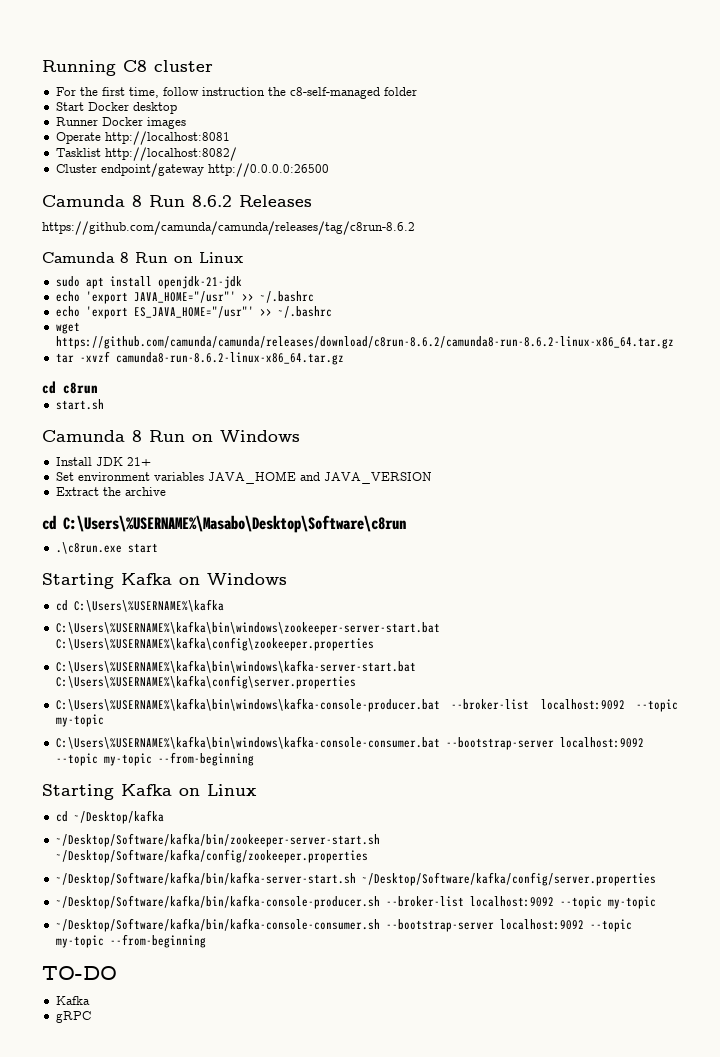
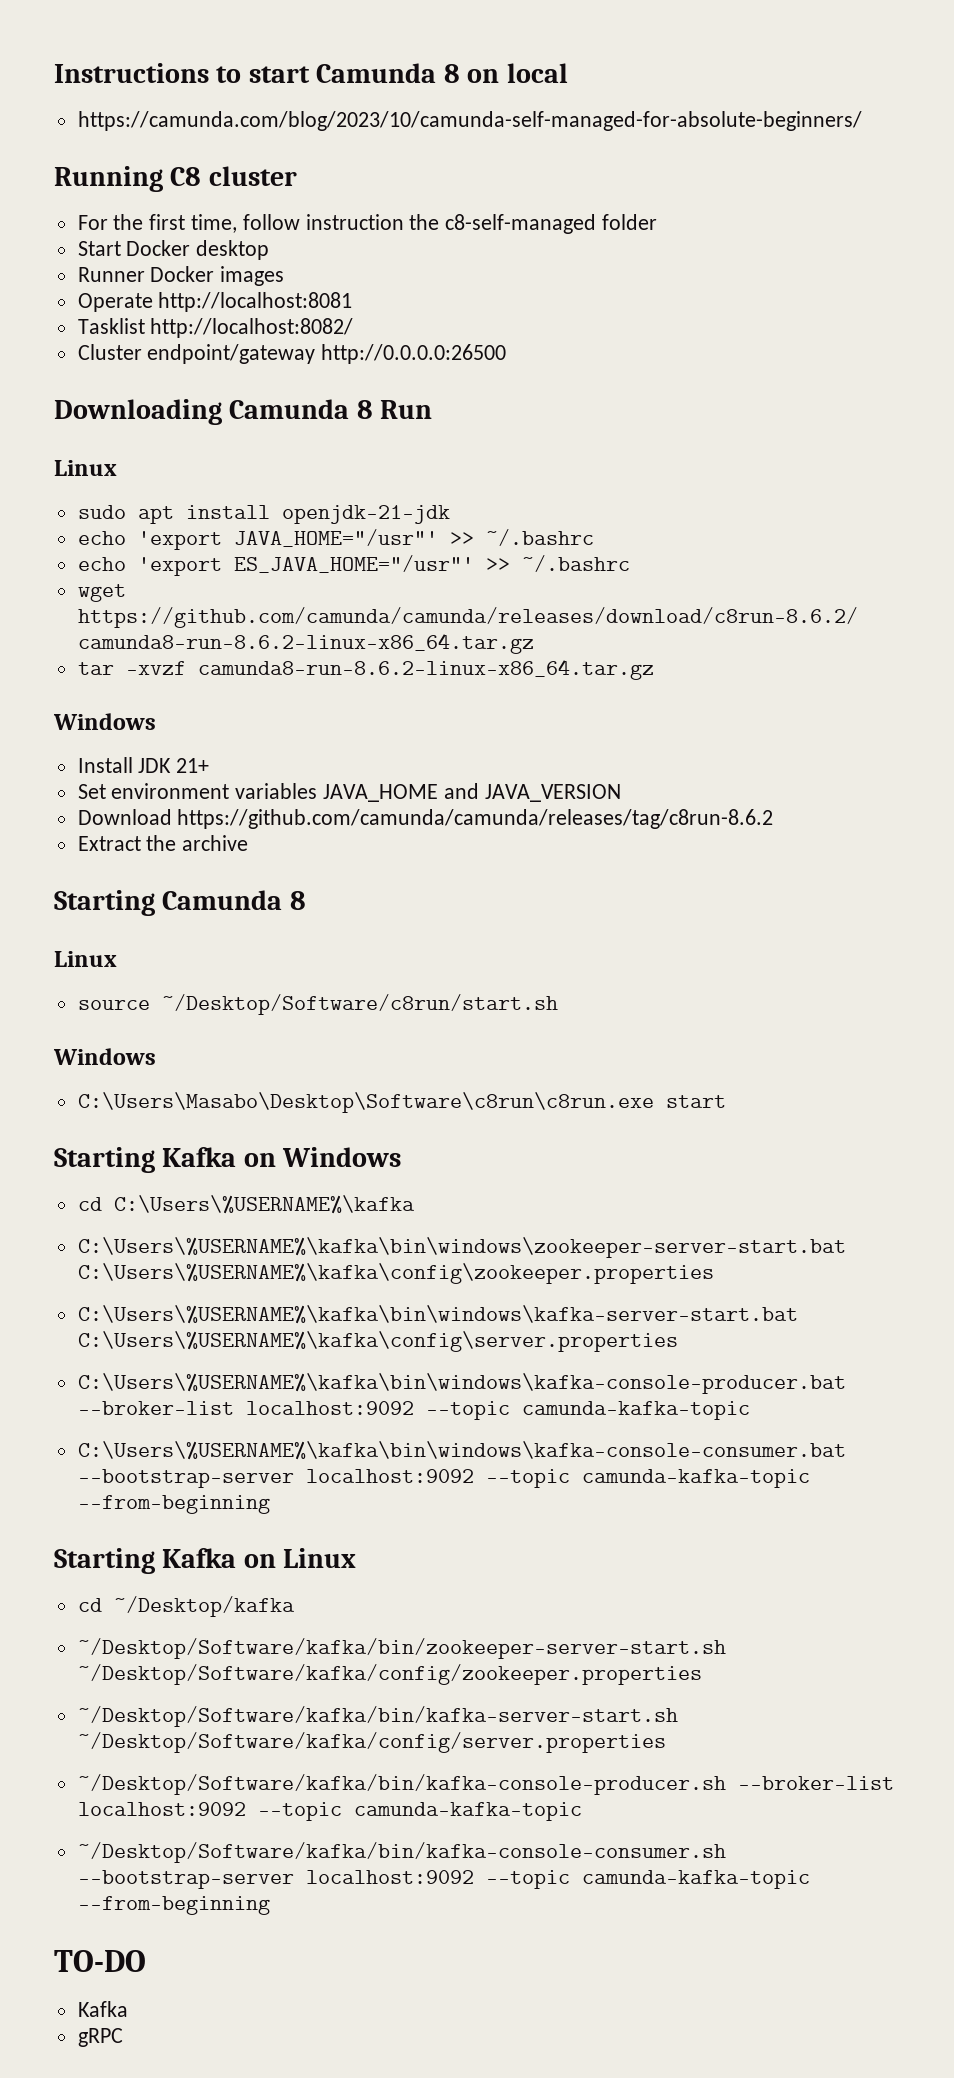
(42, 68) none -> [54,63,568,83] [77,111,862,131] Instructions to start Camunda 8 on local // https://camunda.com/blog/2023/10/camunda-self-managed-for-absolute-beginners/ //
[42,195,312,207] [42,221,415,235] [42,252,193,263] Camunda 8 Run 8.6.2 Releases // https://github.com/camunda/camunda/releases/tag/c8run-8.6.2 // Camunda 8 Run on -> [54,399,433,425] Downloading Camunda 8 Run //
[42,381,98,394] [55,399,104,410] [42,430,213,442] cd c8run // start.sh // Camunda 8 Run on -> (654, 669) none
(432, 478) none -> [77,809,774,829] // Download https://github.com/camunda/camunda/releases/tag/c8run-8.6.2
[42,515,406,533] [55,542,122,554] cd C:\Users\%USERNAME%\Masabo\Desktop\Software\c8run // .\c8run.exe -> [54,890,306,916] [54,951,117,967] [77,994,558,1015] [53,1048,156,1065] [77,1092,654,1113] Starting Camunda 8 // Linux // source ~/Desktop/Software/c8run/start.sh // Windows // C:\Users\Masabo\Desktop\Software\c8run\c8run.exe
[55,714,104,727] my-topic -> [521,1401,750,1420] camunda-kafka-topic
[103,753,152,766] my-topic -> [581,1469,810,1488] camunda-kafka-topic
[607,896,656,909] my-topic -> [353,1802,582,1821] camunda-kafka-topic
[55,935,104,948] my-topic -> [581,1870,810,1889] camunda-kafka-topic

